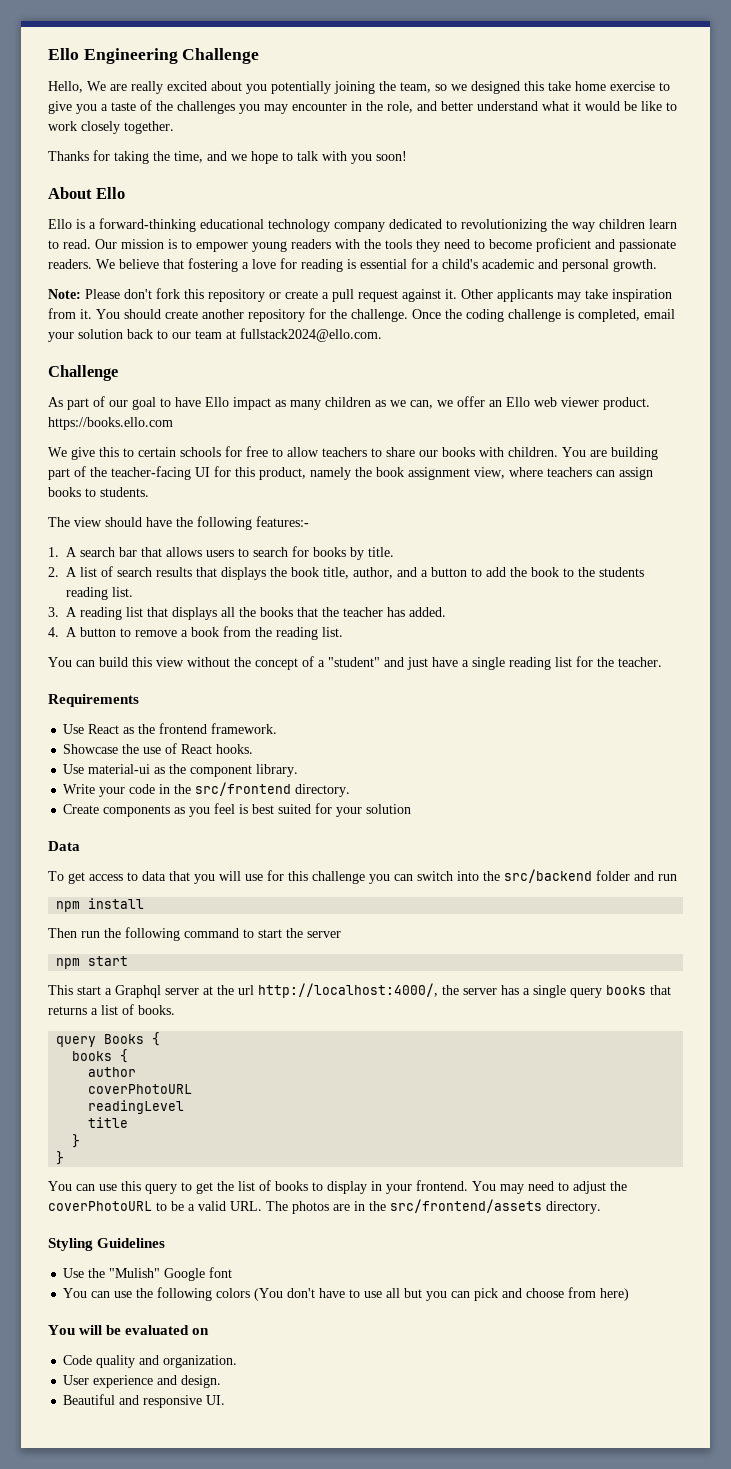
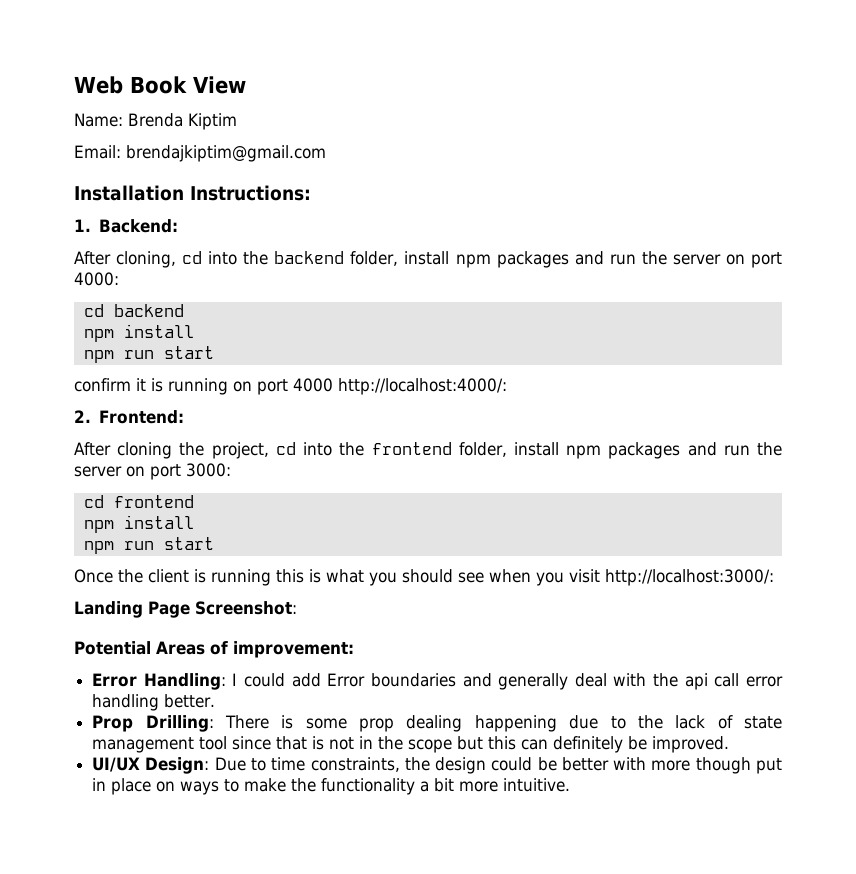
[48,48,260,64] [48,81,670,94] [48,100,677,114] [48,121,174,134] [48,150,407,164] [48,187,126,199] [48,218,677,232] [48,238,676,252] [48,258,657,272] [48,288,672,302] [48,308,675,322] [48,328,382,342] [48,365,118,381] [48,396,650,410] [48,417,173,430] [48,446,658,460] [48,466,653,480] [48,487,149,497] [48,516,309,530] [48,546,394,560] [48,566,644,580] [66,587,133,600] [48,607,446,620] [48,626,343,640] [48,656,662,670] [48,694,139,707] [63,723,278,734] [63,743,254,754] [63,764,299,777] [63,782,351,797] [63,803,412,817] [48,841,80,851] [48,869,677,884] [56,898,145,912] [48,927,341,941] [56,956,129,969] [48,983,671,998] [48,1004,175,1015] [56,1032,161,1047] [72,1049,129,1063] [88,1067,137,1077] [88,1084,193,1094] [88,1100,185,1114] [88,1117,129,1128] [72,1134,81,1148] [56,1151,65,1165] [48,1180,627,1194] [48,1199,601,1214] [48,1238,166,1251] [63,1267,233,1281] [63,1287,630,1301] [48,1325,210,1335] [63,1355,238,1368] [63,1375,222,1388] [63,1394,226,1408] Ello Engineering Challenge // Hello, We are really excited about you potentially joining the team, so we designed this take home exercise to give you a taste of the challenges you may encounter in the role, and better understand what it would be like to work closely together. // Thanks for taking the time, and we hope to talk with you soon! // About Ello // Ello is a forward-thinking educational technology company dedicated to revolutionizing the way children learn to read. Our mission is to empower young readers with the tools they need to become proficient and passionate readers. We believe that fostering a love for reading is essential for a child's academic and personal growth. // Note: Please don't fork this repository or create a pull request against it. Other applicants may take inspiration from it. You should create another repository for the challenge. Once the coding challenge is completed, email your solution back to our team at fullstack2024@ello.com. // Challenge // As part of our goal to have Ello impact as many children as we can, we offer an Ello web viewer product. https://books.ello.com // We give this to certain schools for free to allow teachers to share our books with children. You are building part of the teacher-facing UI for this product, namely the book assignment view, where teachers can assign books to students. // The view should have the following features:- // 1. A search bar that allows users to search for books by title. // 2. A list of search results that displays the book title, author, and a button to add the book to the students reading list. // 3. A reading list that displays all the books that the teacher has added. // 4. A button to remove a book from the reading list. // You can build this view without the concept of a "student" and just have a single reading list for the teacher. // Requirements // Use React as the frontend framework. // Showcase the use of React hooks. // Use material-ui as the component library. // Write your code in the src/frontend directory. // Create components as you feel is best suited for your solution // Data // To get access to data that you will use for this challenge you can switch into the src/backend folder and run // npm install // Then run the following command to start the server // npm start // This start a Graphql server at the url http://localhost:4000/, the server has a single query books that returns a list of books. // query Books { // books { // author // coverPhotoURL // readingLevel // title // } // } // You can use this query to get the list of books to display in your frontend. You may need to adjust the coverPhotoURL to be a valid URL. The photos are in the src/frontend/assets directory. // Styling Guidelines // Use the "Mulish" Google font // You can use the following colors (You don't have to use all but you can pick and choose from here) // You will be evaluated on // Code quality and organization. // User experience and design. // Beautiful and responsive UI. -> [74,76,246,94] [74,113,237,130] [74,145,326,162] [74,185,311,201] [74,219,179,233] [74,251,783,268] [74,272,119,286] [83,304,184,317] [83,324,194,342] [83,346,214,363] [74,378,507,395] [74,410,185,424] [74,442,782,459] [74,463,231,480] [83,495,194,508] [83,515,194,533] [83,537,214,554] [74,569,774,586] [74,601,297,618] [74,641,354,658] [92,673,784,690] [92,694,216,711] [92,715,783,732] [92,736,730,753] [92,757,782,774] [92,778,571,795] Web Book View // Name: Brenda Kiptim // Email: brendajkiptim@gmail.com // Installation Instructions: // 1. Backend: // After cloning, cd into the backend folder, install npm packages and run the server on port 4000: // cd backend // npm install // npm run start // confirm it is running on port 4000 http://localhost:4000/: // 2. Frontend: // After cloning the project, cd into the frontend folder, install npm packages and run the server on port 3000: // cd frontend // npm install // npm run start // Once the client is running this is what you should see when you visit http://localhost:3000/: // Landing Page Screenshot: // Potential Areas of improvement: // Error Handling: I could add Error boundaries and generally deal with the api call error handling better. // Prop Drilling: There is some prop dealing happening due to the lack of state management tool since that is not in the scope but this can definitely be improved. // UI/UX Design: Due to time constraints, the design could be better with more though put in place on ways to make the functionality a bit more intuitive.

